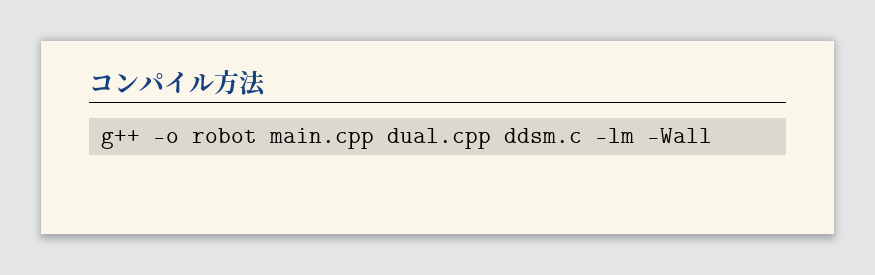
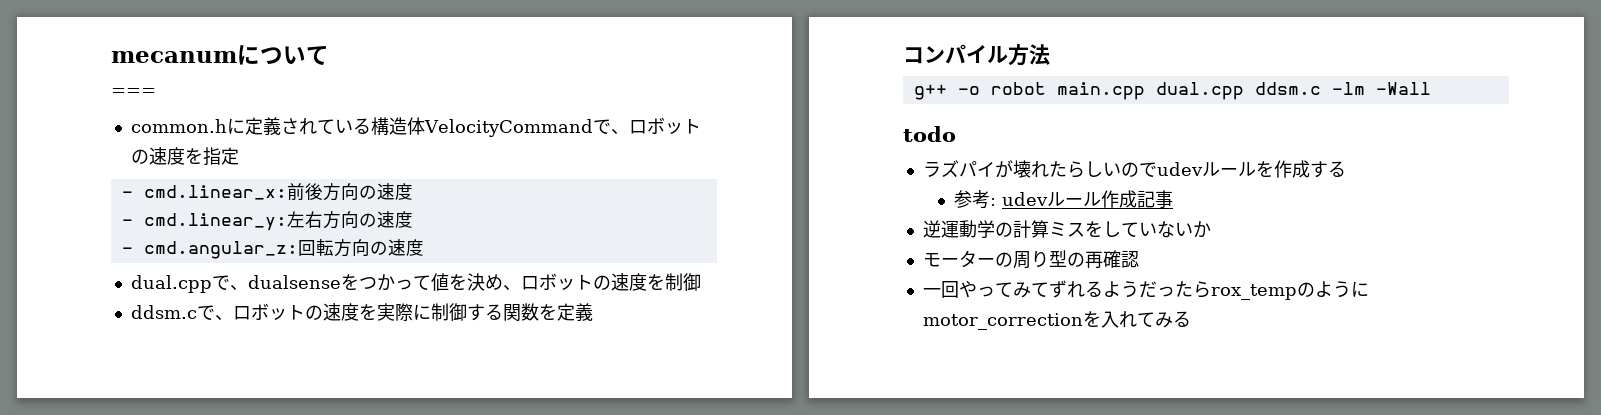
(89, 83) none -> [111,45,329,65] [111,88,156,97] [130,117,701,137] [130,147,239,166] [121,183,413,201] [121,211,413,231] [121,239,424,259] [130,273,701,293] [130,303,593,322] mecanumについて // === // common.hに定義されている構造体VelocityCommandで、ロボットの速度を指定 // - cmd.linear_x:前後方向の速度 // - cmd.linear_y:左右方向の速度 // - cmd.angular_z:回転方向の速度 // dual.cppで、dualsenseをつかって値を決め、ロボットの速度を制御 // ddsm.cで、ロボットの速度を実際に制御する関数を定義 //
(712, 135) none -> [903,126,956,142] [922,160,1346,178] [954,190,1174,209] [922,220,1211,238] [922,250,1139,269] [922,280,1369,300] [922,311,1191,330] // todo // ラズパイが壊れたらしいのでudevルールを作成する // 参考: udevルール作成記事 // 逆運動学の計算ミスをしていないか // モーターの周り型の再確認 // 一回やってみてずれるようだったらrox_tempのようにmotor_correctionを入れてみる

